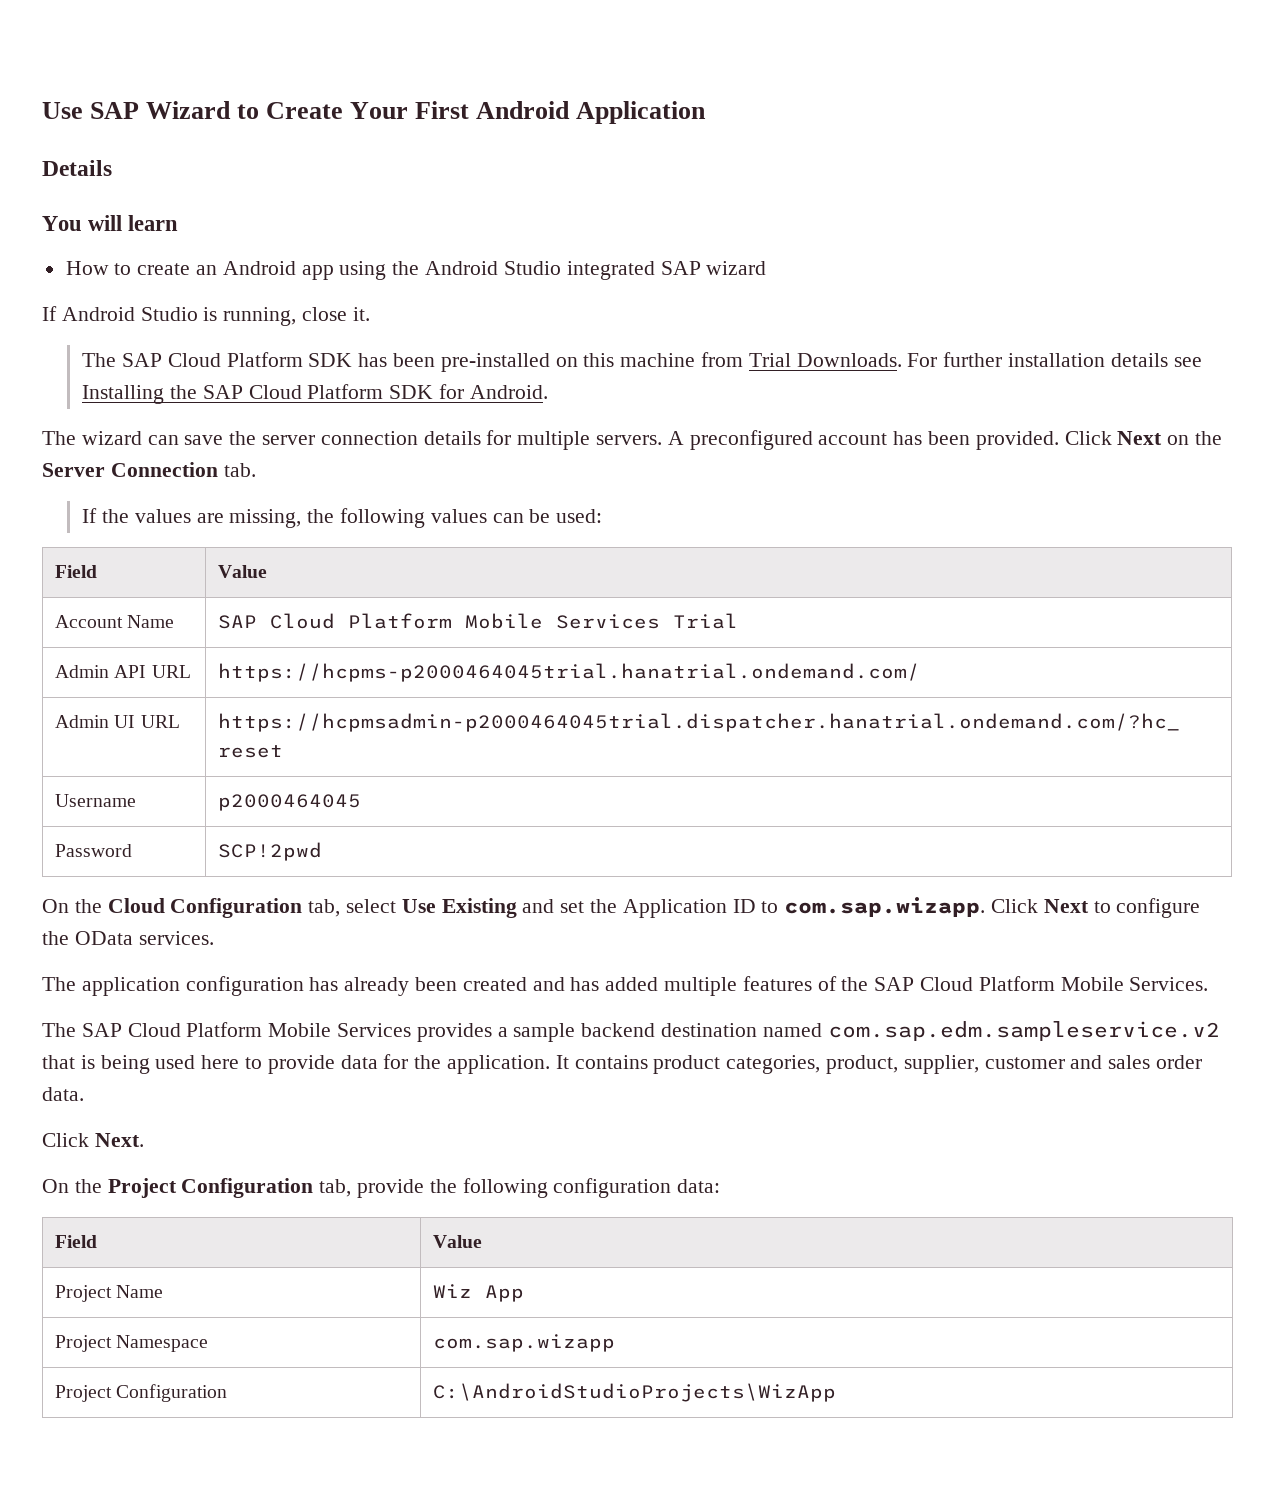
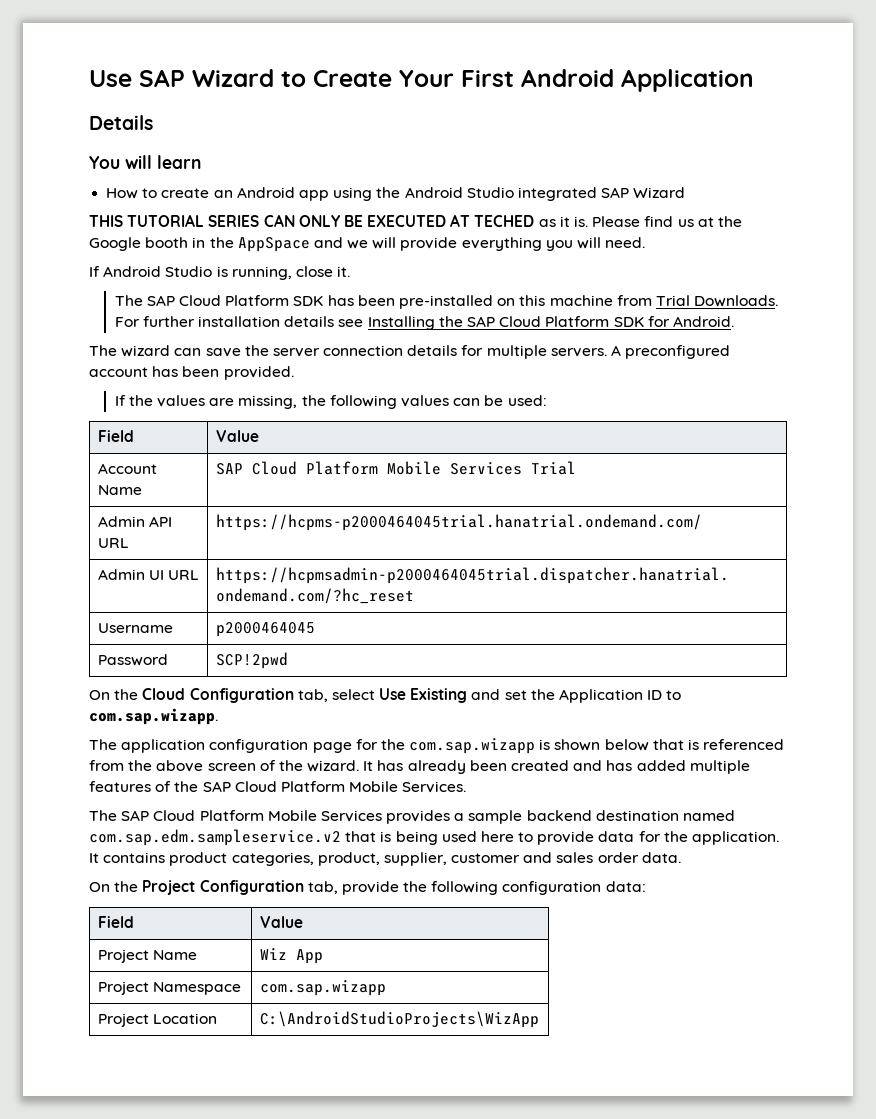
[706,261,767,275] wizard -> [633,187,686,198] [89,214,742,227] [89,237,646,252] Wizard // THIS TUTORIAL SERIES CAN ONLY BE EXECUTED AT TECHED as it is. Please find us at the Google booth in the AppSpace and we will provide everything you will need.
[1064,431,1223,445] [42,462,256,477] Click Next on the Server Connection tab. -> (294, 373) none
[991,898,1201,918] [42,931,214,945] [42,976,304,996] Click Next to configure the OData services. // The application configuration -> [89,738,785,754] [89,760,374,772] // The application configuration page for the com.sap.wizapp is shown below that is referenced from the above screen of the wizard. It
[42,1133,144,1147] // Click Next. -> (681, 857) none
[116,1384,228,1402] Configuration -> [152,1013,217,1024] Location

